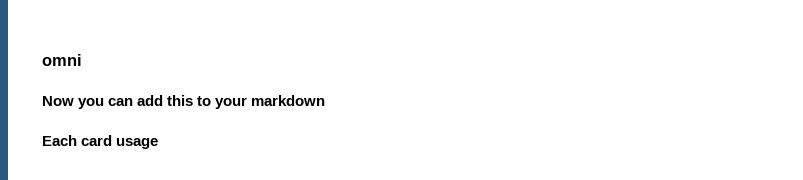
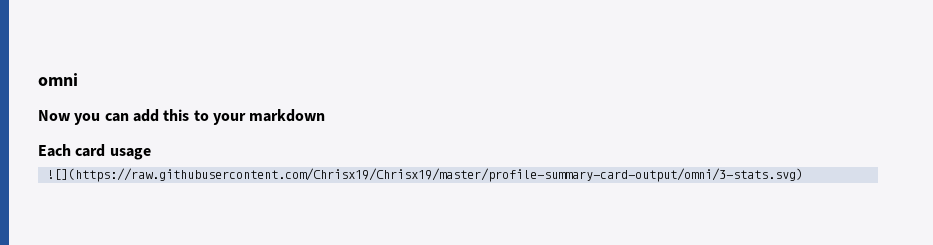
(159, 143) none -> [46,168,803,182] // ![](https://raw.githubusercontent.com/Chrisx19/Chrisx19/master/profile-summary-card-output/omni/3-stats.svg)

